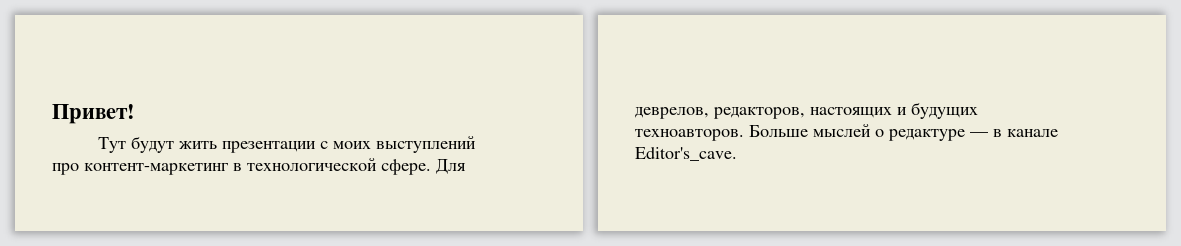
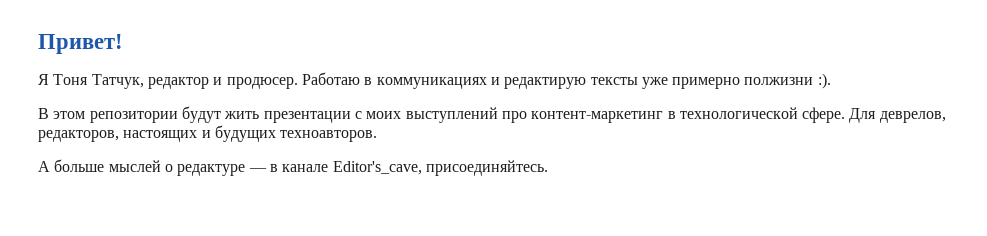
[97,137,126,153] Тут -> [38,72,831,89] [38,108,178,123] Я Тоня Татчук, редактор и продюсер. Работаю в коммуникациях и редактирую тексты уже примерно полжизни :). // В этом репозитории
[749,125,808,137] Больше -> [38,159,105,172] // А больше
[635,147,737,161] Editor's_cave. -> [332,160,548,176] Editor's_cave, присоединяйтесь.

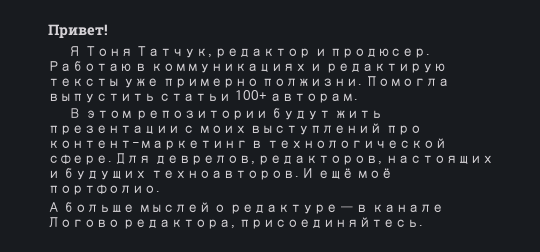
[744,73,831,89] полжизни :). -> [262,76,450,87] [48,90,359,103] полжизни. Помогла выпустить статьи 100+ авторам.
(378, 136) none -> [302,168,393,179] [48,184,160,195] И ещё моё портфолио.
[332,161,422,175] Editor's_cave, -> [48,217,236,229] Логово редактора,

